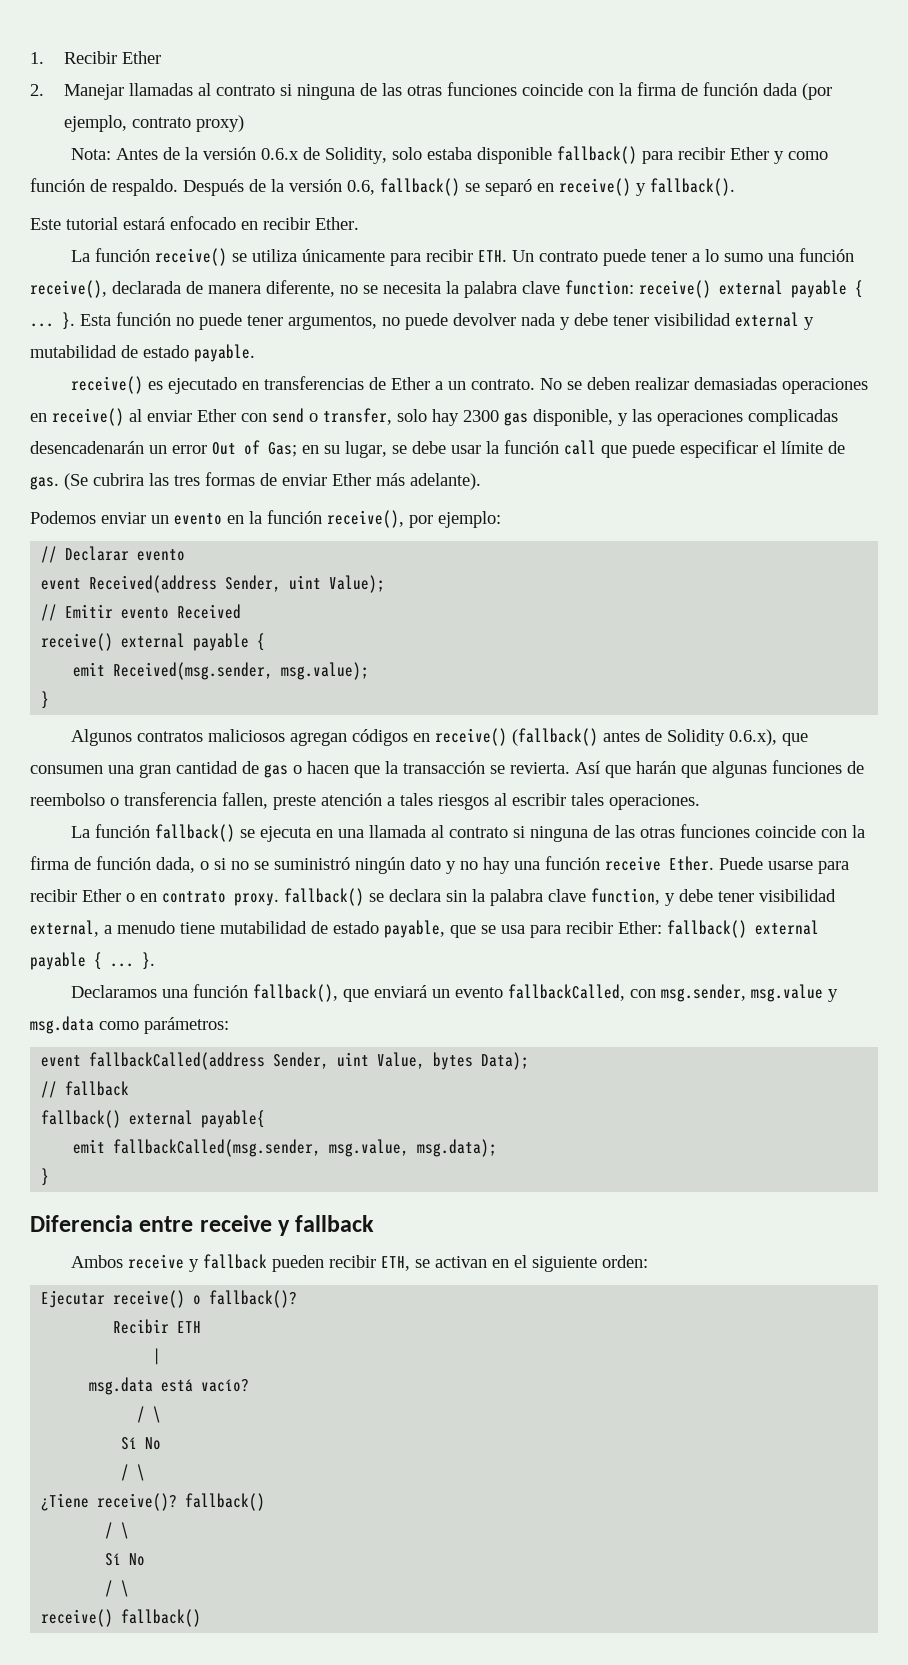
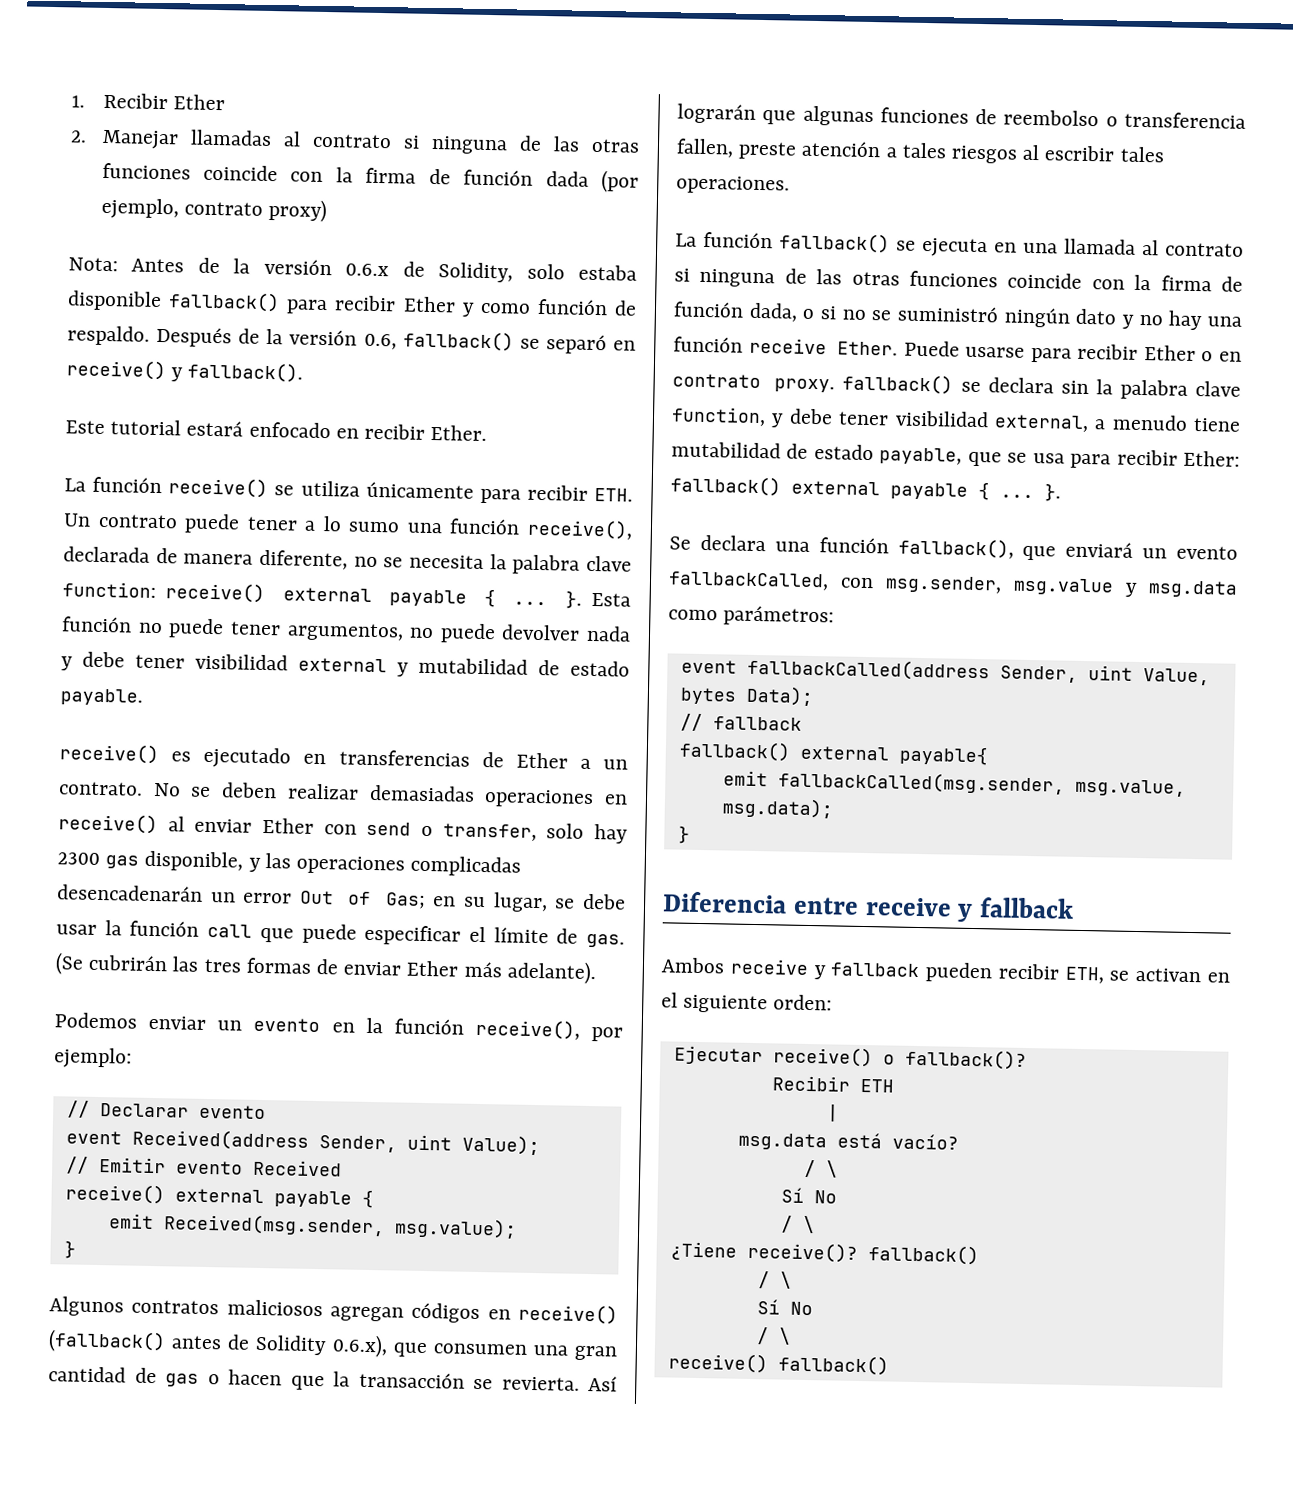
[93,473,144,486] cubrira -> [88,954,169,972] cubrirán
[605,761,676,778] que harán -> [677,103,756,124] lograrán
[70,985,157,998] Declaramos -> [669,534,766,552] Se declara

